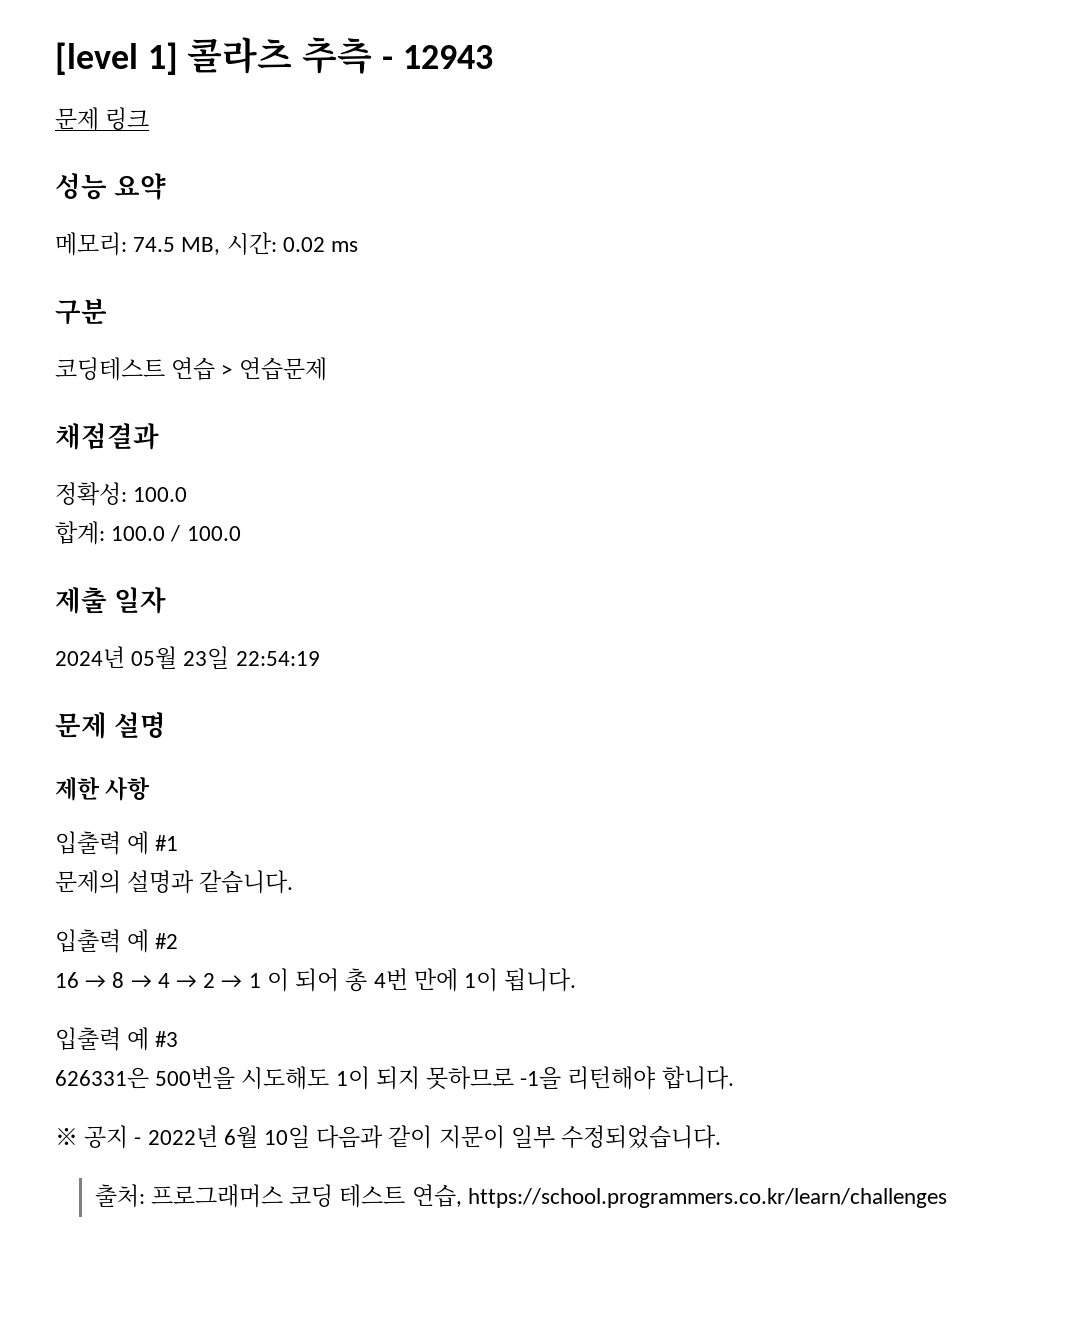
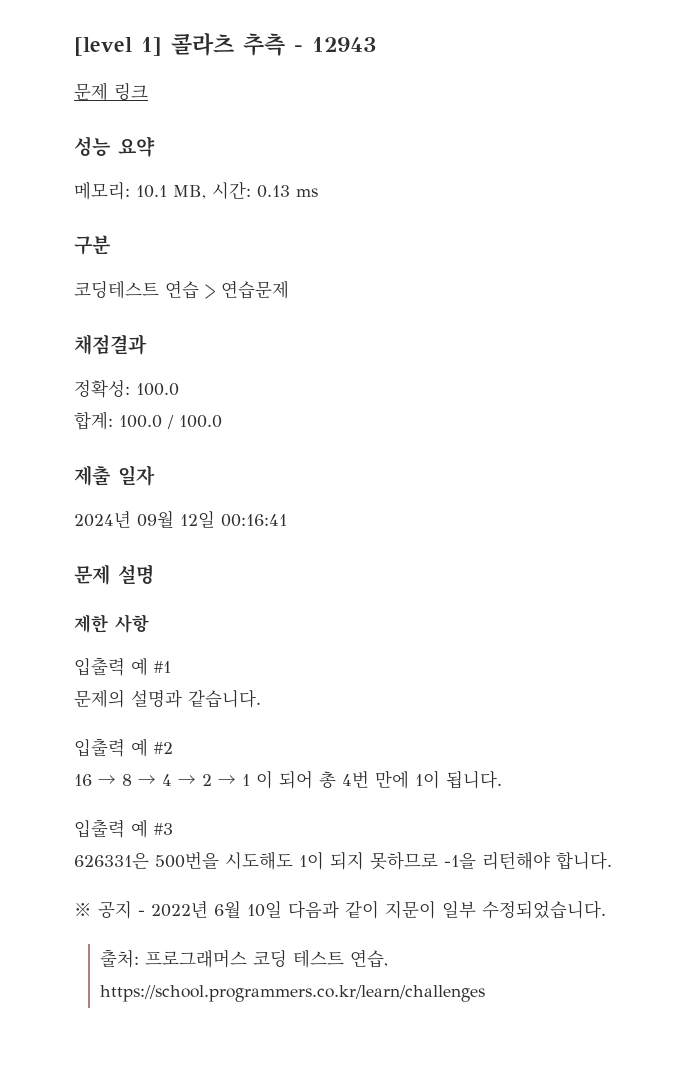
[133,237,176,252] 74.5 -> [136,185,167,198] 10.1
[282,237,325,252] 0.02 -> [257,185,290,198] 0.13
[131,646,320,669] 05월 23일 22:54:19 -> [137,511,287,528] 09월 12일 00:16:41

